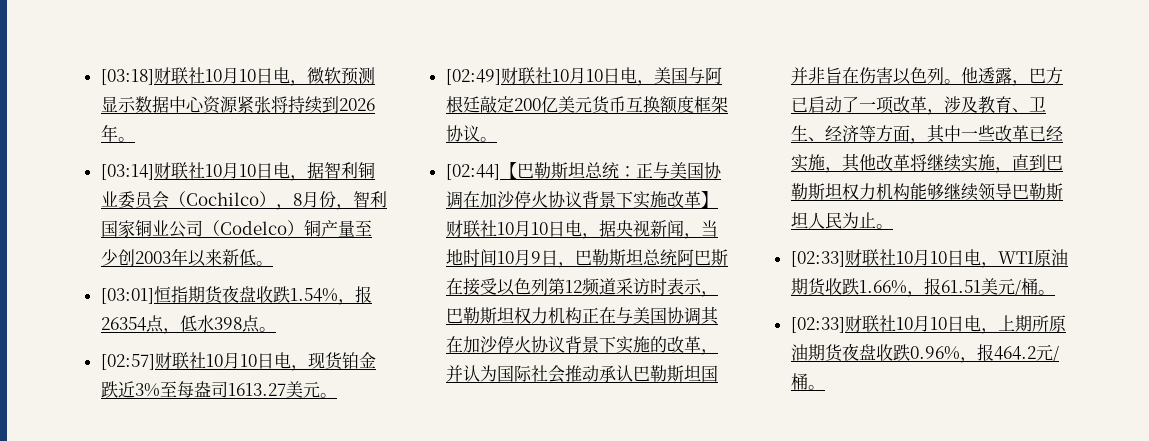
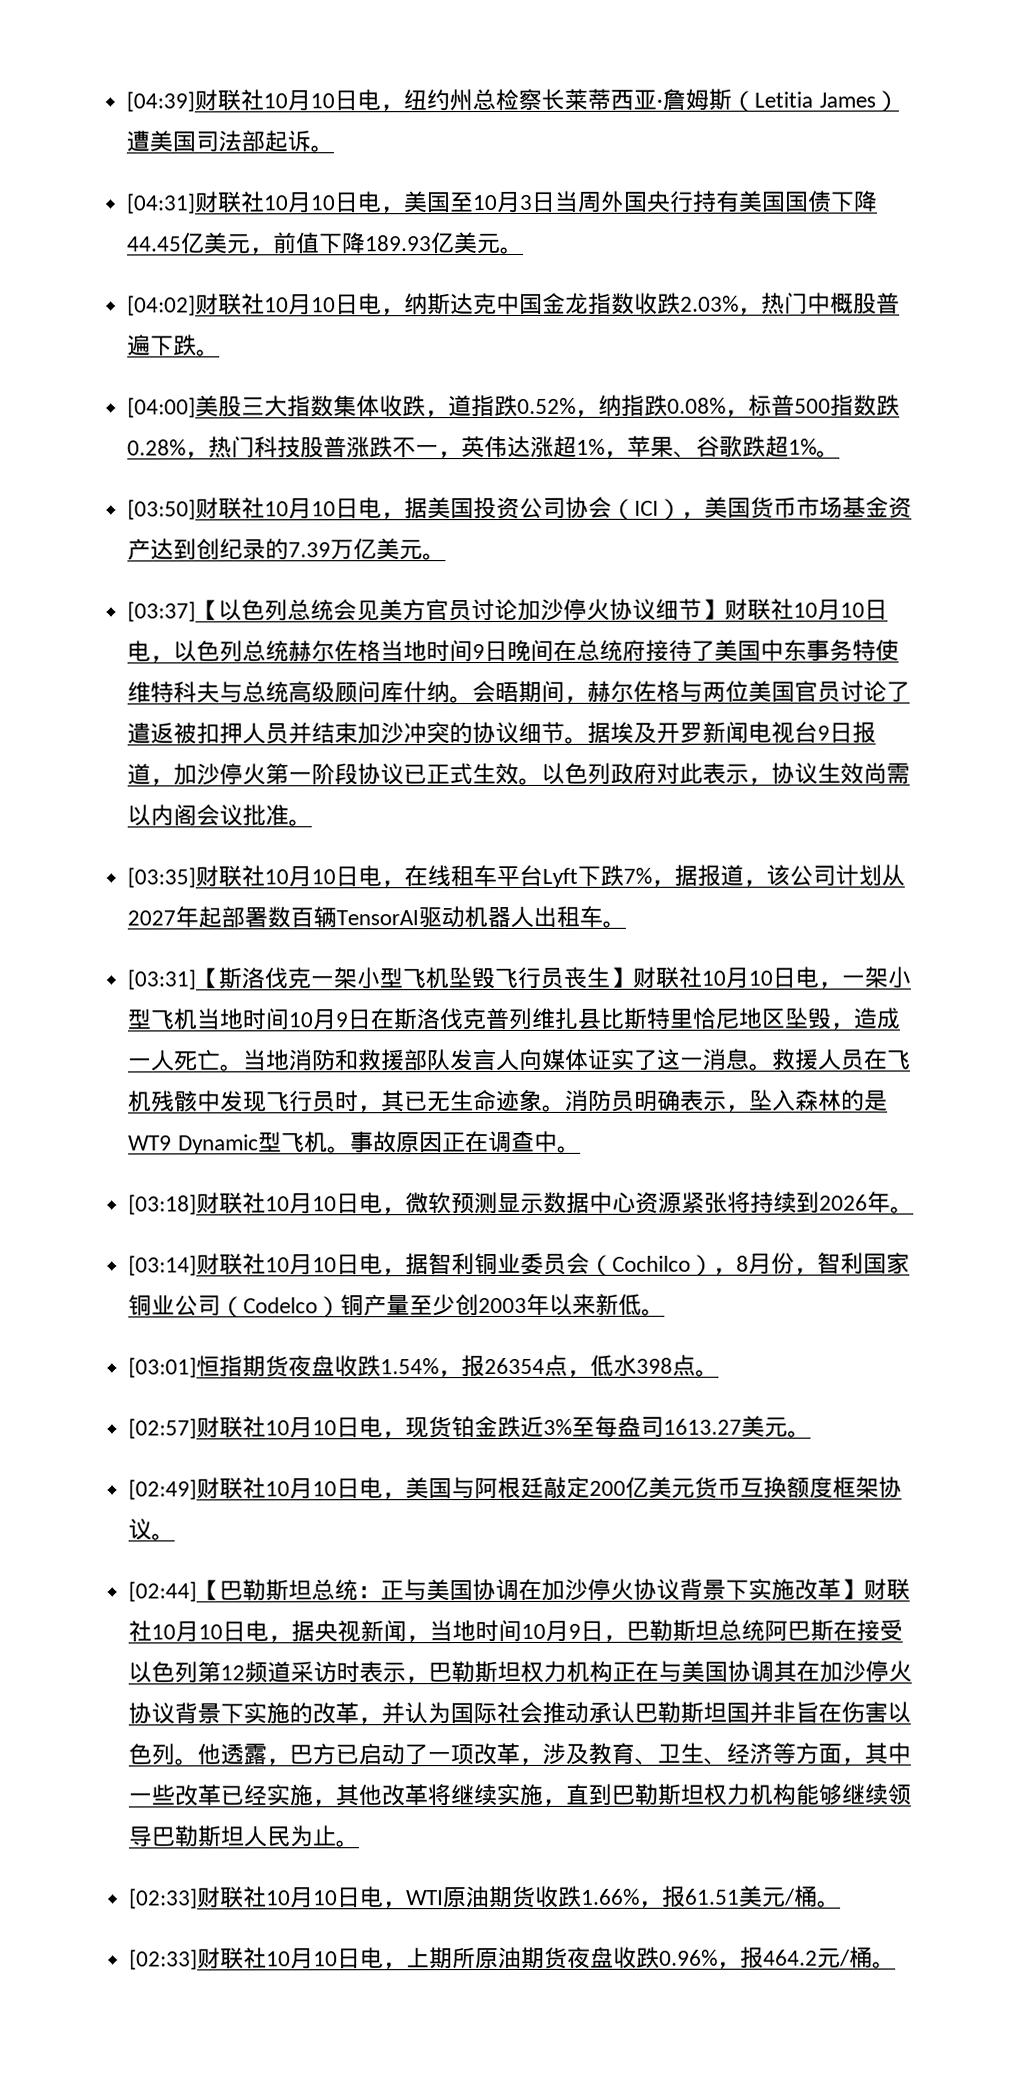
(100, 77) none -> [126,88,899,112] [126,130,335,153] [126,190,878,214] [127,232,525,255] [127,292,901,316] [127,334,221,357] [127,394,901,418] [127,435,841,459] [127,496,913,520] [127,538,447,561] [127,598,889,622] [127,639,900,663] [127,680,911,704] [127,721,877,745] [127,762,911,786] [127,804,313,827] [127,864,906,888] [127,905,627,929] [127,966,912,990] [127,1007,901,1031] [128,1048,912,1072] [128,1088,889,1113] [128,1130,581,1155] [04:39]财联社10月10日电，纽约州总检察长莱蒂西亚·詹姆斯（Letitia James）遭美国司法部起诉。 // [04:31]财联社10月10日电，美国至10月3日当周外国央行持有美国国债下降44.45亿美元，前值下降189.93亿美元。 // [04:02]财联社10月10日电，纳斯达克中国金龙指数收跌2.03%，热门中概股普遍下跌。 // [04:00]美股三大指数集体收跌，道指跌0.52%，纳指跌0.08%，标普500指数跌0.28%，热门科技股普涨跌不一，英伟达涨超1%，苹果、谷歌跌超1%。 // [03:50]财联社10月10日电，据美国投资公司协会（ICI），美国货币市场基金资产达到创纪录的7.39万亿美元。 // [03:37]【以色列总统会见美方官员讨论加沙停火协议细节】财联社10月10日电，以色列总统赫尔佐格当地时间9日晚间在总统府接待了美国中东事务特使维特科夫与总统高级顾问库什纳。会晤期间，赫尔佐格与两位美国官员讨论了遣返被扣押人员并结束加沙冲突的协议细节。据埃及开罗新闻电视台9日报道，加沙停火第一阶段协议已正式生效。以色列政府对此表示，协议生效尚需以内阁会议批准。 // [03:35]财联社10月10日电，在线租车平台Lyft下跌7%，据报道，该公司计划从2027年起部署数百辆TensorAI驱动机器人出租车。 // [03:31]【斯洛伐克一架小型飞机坠毁飞行员丧生】财联社10月10日电，一架小型飞机当地时间10月9日在斯洛伐克普列维扎县比斯特里恰尼地区坠毁，造成一人死亡。当地消防和救援部队发言人向媒体证实了这一消息。救援人员在飞机残骸中发现飞行员时，其已无生命迹象。消防员明确表示，坠入森林的是WT9 Dynamic型飞机。事故原因正在调查中。 //

